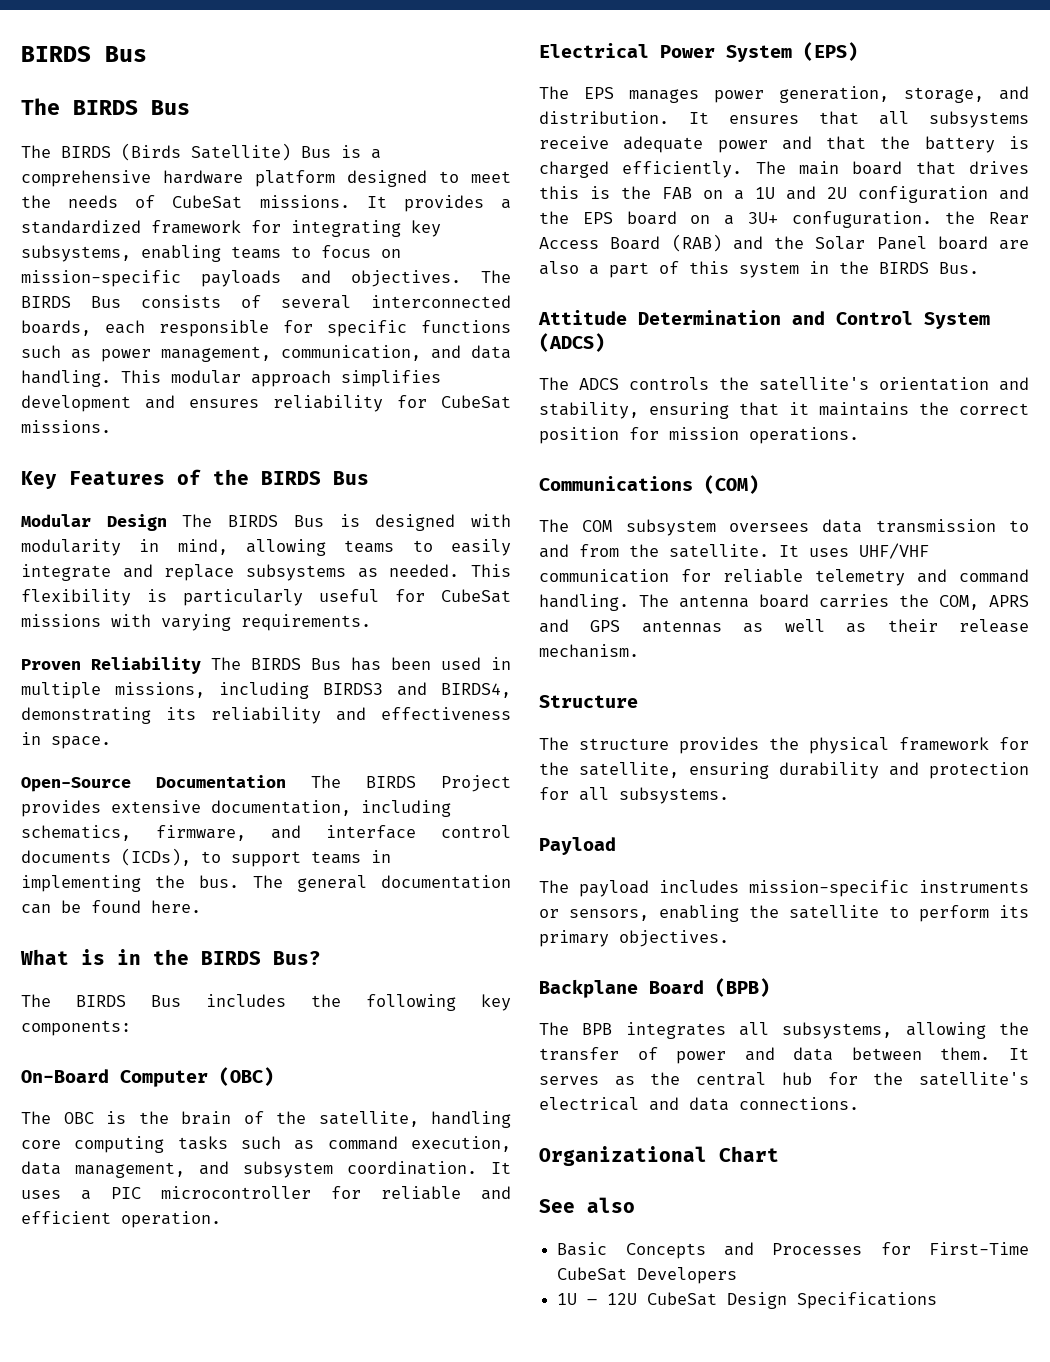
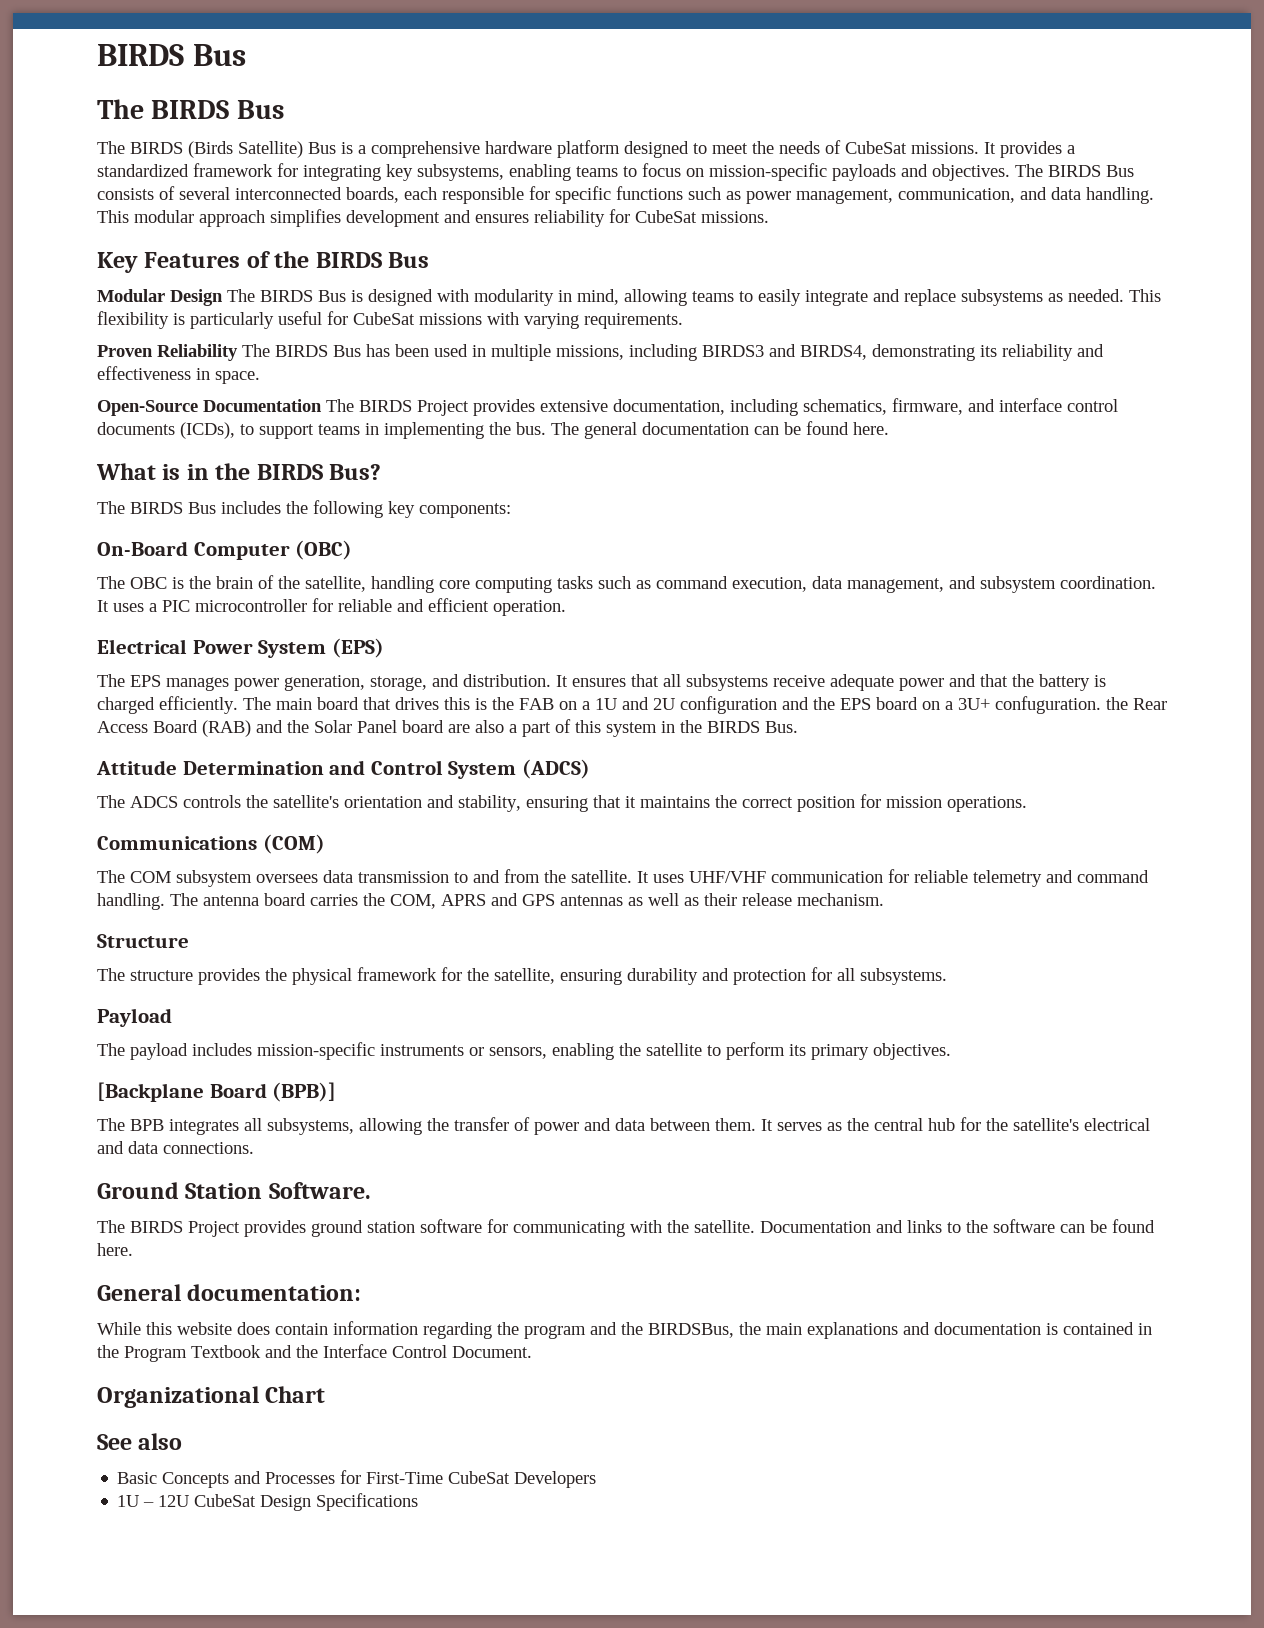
[539,978,770,998] Backplane Board (BPB) -> [97,1082,337,1102] [Backplane Board (BPB)]
(859, 1103) none -> [97,1182,371,1199] [97,1219,1155,1237] [97,1243,133,1256] [97,1284,362,1301] [97,1321,1152,1339] [97,1344,532,1362] // Ground Station Software. // The BIRDS Project provides ground station software for communicating with the satellite. Documentation and links to the software can be found here. // General documentation: // While this website does contain information regarding the program and the BIRDSBus, the main explanations and documentation is contained in the Program Textbook and the Interface Control Document.

